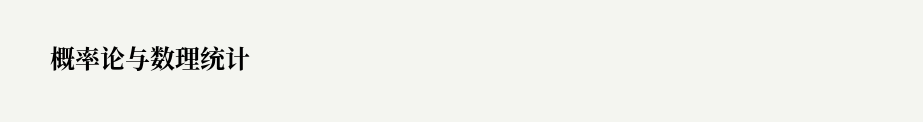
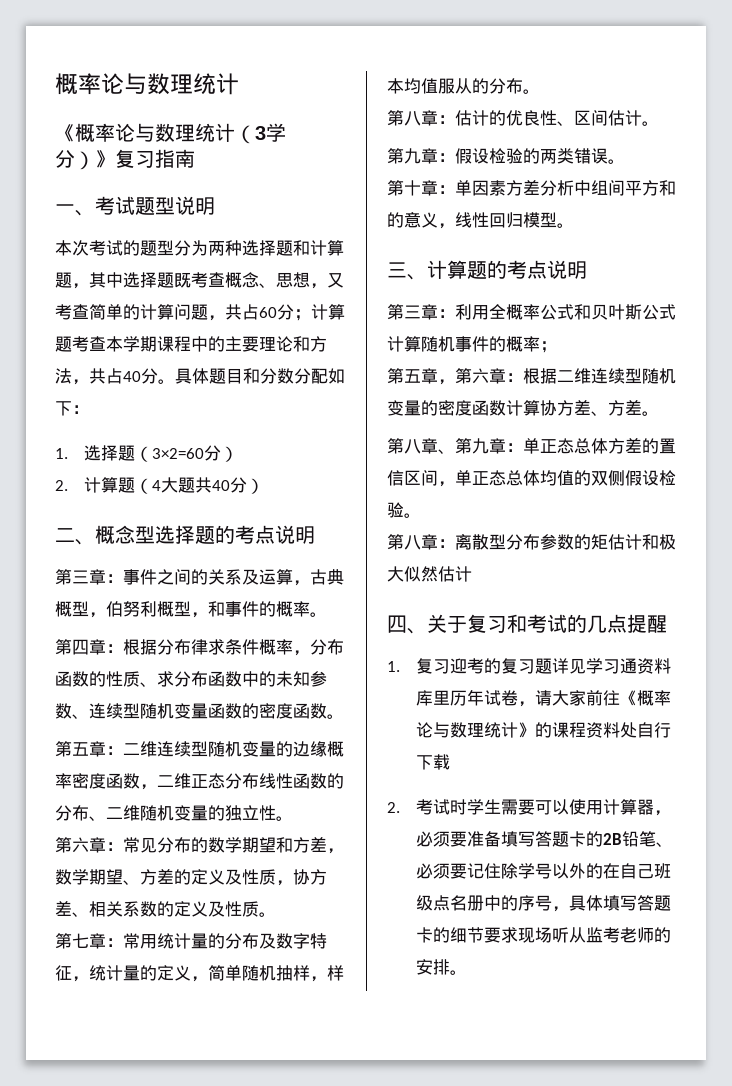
[50,46,250,71] 概率论与数理统计 -> [55,73,239,95] [55,123,286,144] [55,149,195,170] [55,196,215,216] [55,240,344,256] [55,272,344,289] [55,304,345,321] [55,336,327,352] [55,368,345,385] [55,401,89,416] [55,445,238,462] [55,477,264,494] [55,525,315,545] [55,569,344,586] [55,601,327,618] [55,639,344,656] [55,671,327,687] [55,703,344,719] [55,741,344,757] [55,773,344,790] [55,805,293,821] [55,837,344,854] [55,869,327,886] [55,901,276,917] [55,933,327,949] [55,965,344,982] [387,78,540,94] [387,110,659,126] [387,148,625,164] [387,180,676,196] [387,212,574,229] [387,260,587,280] [387,304,676,320] [387,336,557,353] [387,368,676,385] [387,400,659,416] [387,438,676,454] [387,470,676,487] [387,502,421,518] [387,534,676,550] [387,566,472,582] [387,614,667,634] [387,658,671,674] [415,689,671,707] [415,722,671,738] [415,754,450,770] [387,799,671,816] [415,831,673,847] [415,863,671,879] [415,895,671,912] [415,927,671,943] [415,959,467,975] 概率论与数理统计 // 《概率论与数理统计（3学分）》复习指南 // 一、考试题型说明 // 本次考试的题型分为两种选择题和计算题，其中选择题既考查概念、思想，又考查简单的计算问题，共占60分；计算题考查本学期课程中的主要理论和方法，共占40分。具体题目和分数分配如下： // 1.选择题（3×2=60分） // 2.计算题（4大题共40分） // 二、概念型选择题的考点说明 // 第三章：事件之间的关系及运算，古典概型，伯努利概型，和事件的概率。 // 第四章：根据分布律求条件概率，分布函数的性质、求分布函数中的未知参数、连续型随机变量函数的密度函数。 // 第五章：二维连续型随机变量的边缘概率密度函数，二维正态分布线性函数的分布、二维随机变量的独立性。 // 第六章：常见分布的数学期望和方差，数学期望、方差的定义及性质，协方差、相关系数的定义及性质。 // 第七章：常用统计量的分布及数字特征，统计量的定义，简单随机抽样，样本均值服从的分布。 // 第八章：估计的优良性、区间估计。 // 第九章：假设检验的两类错误。 // 第十章：单因素方差分析中组间平方和的意义，线性回归模型。 // 三、计算题的考点说明 // 第三章：利用全概率公式和贝叶斯公式计算随机事件的概率； // 第五章，第六章：根据二维连续型随机变量的密度函数计算协方差、方差。 // 第八章、第九章：单正态总体方差的置信区间，单正态总体均值的双侧假设检验。 // 第八章：离散型分布参数的矩估计和极大似然估计 // 四、关于复习和考试的几点提醒 // 1.复习迎考的复习题详见学习通资料库里历年试卷，请大家前往《概率论与数理统计》的课程资料处自行下载 // 2.考试时学生需要可以使用计算器，必须要准备填写答题卡的2B铅笔、必须要记住除学号以外的在自己班级点名册中的序号，具体填写答题卡的细节要求现场听从监考老师的安排。

